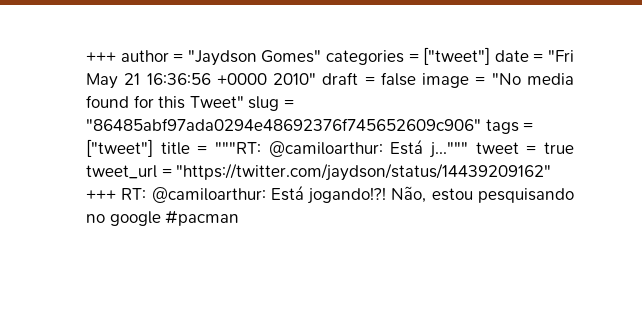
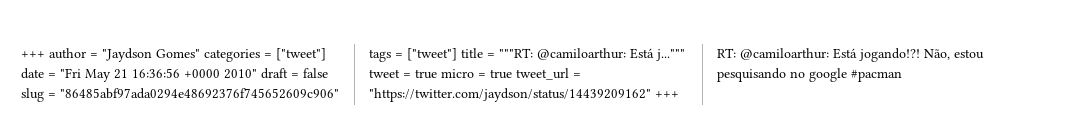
[422,73,574,88] [86,95,244,109] image = "No media found for this Tweet" -> (328, 73) none
(574, 148) none -> [441,69,512,79] micro = true

